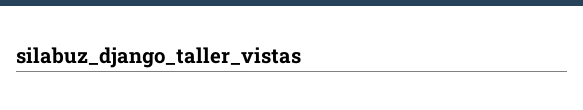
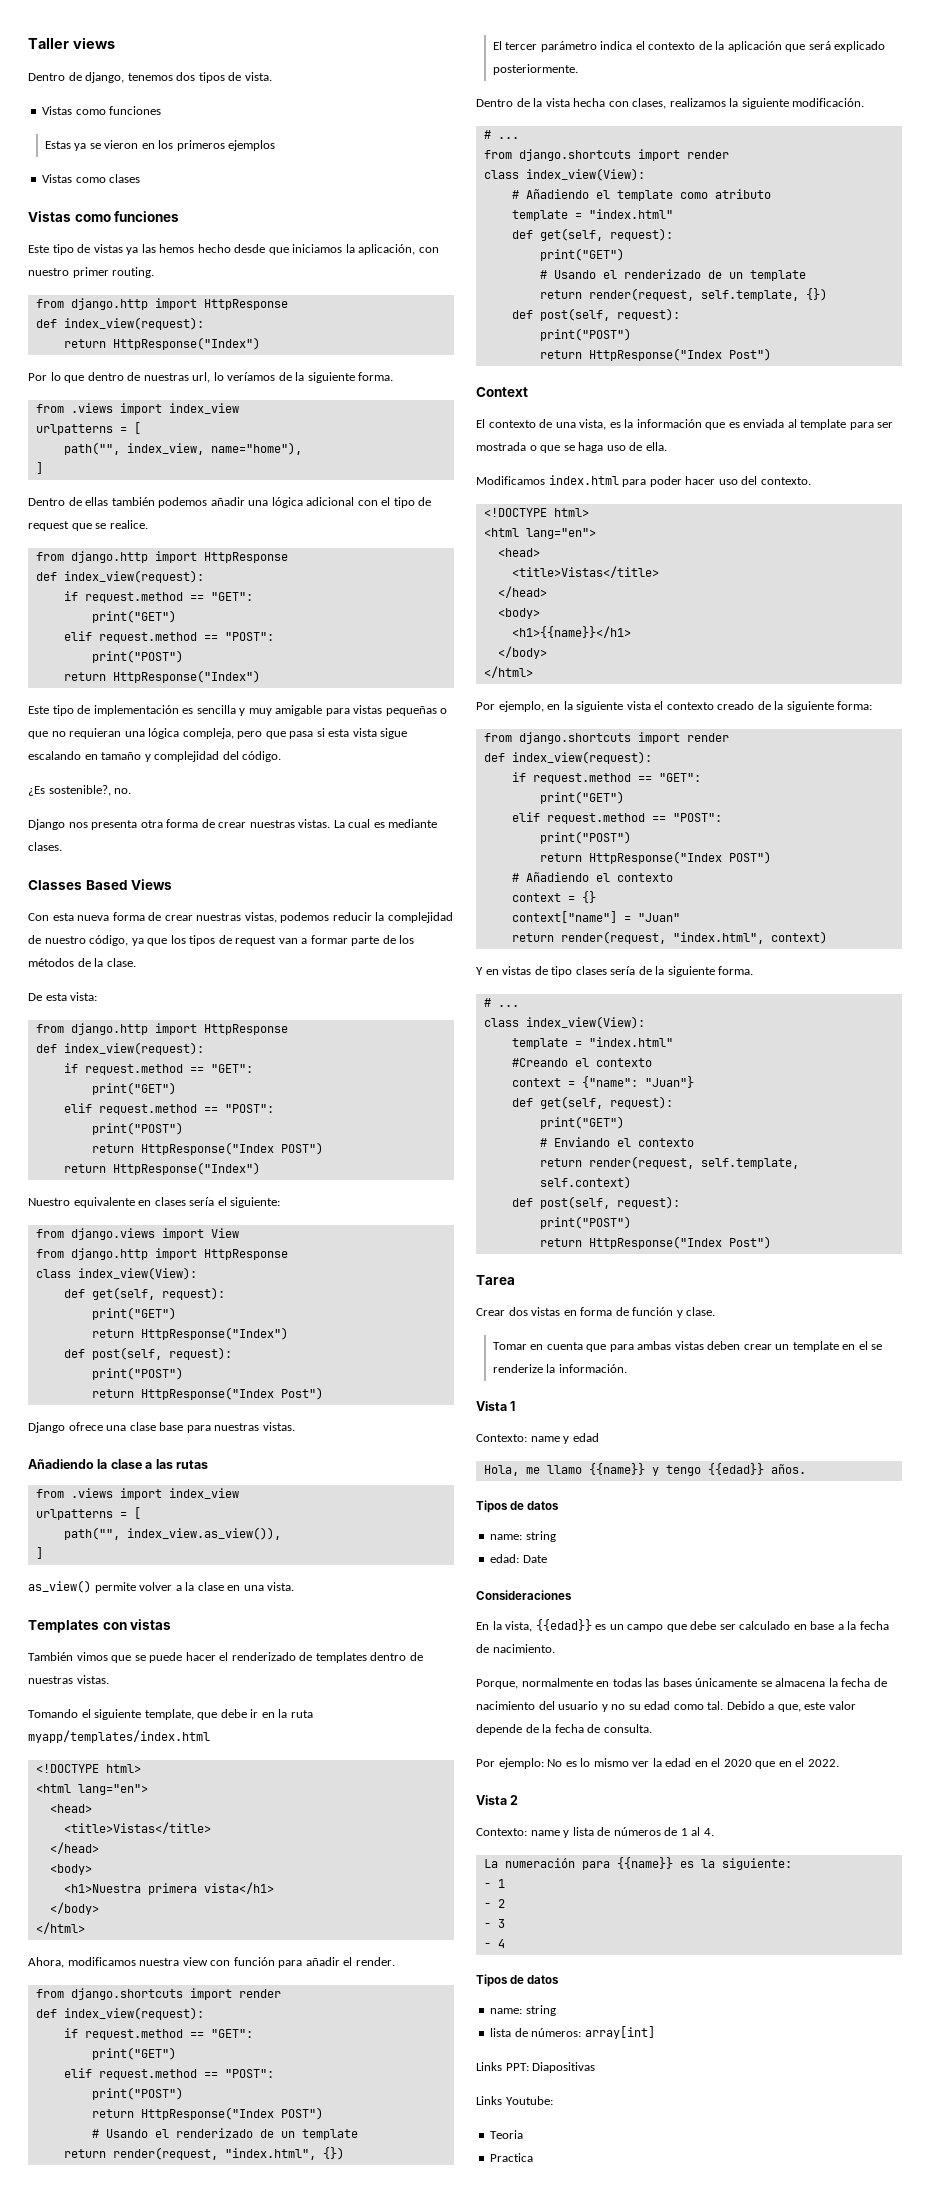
[16,47,301,68] silabuz_django_taller_vistas -> [28,37,115,49] [28,72,272,83] [42,106,162,115] [44,140,276,151] [42,174,141,183] [28,211,180,222] [28,244,439,255] [28,267,155,278] [35,298,288,310] [35,317,204,330] [63,337,260,350] [28,372,394,383] [35,403,239,415] [35,422,141,435] [63,442,302,455] [35,462,43,474] [28,497,432,508] [28,520,148,531] [35,551,288,563] [35,570,204,583] [63,591,253,603] [91,610,176,623] [63,631,274,643] [91,650,183,663] [63,670,260,683] [28,705,448,716] [28,728,408,739] [28,751,282,762] [28,785,132,796] [28,819,438,830] [28,842,62,851] [28,879,173,890] [28,912,453,923] [28,935,415,946] [28,958,136,967] [28,992,98,1001] [35,1023,288,1035] [35,1042,204,1055] [63,1063,253,1075] [91,1082,176,1095] [63,1103,274,1115] [91,1122,183,1135] [91,1142,323,1155] [63,1162,260,1175] [28,1197,281,1208] [35,1228,239,1240] [35,1248,288,1260] [35,1267,197,1280] [63,1287,225,1300] [91,1307,176,1320] [91,1327,288,1340] [63,1347,232,1360] [91,1367,183,1380] [91,1387,323,1400] [28,1422,295,1433] [28,1459,208,1469] [35,1488,239,1500] [35,1507,141,1520] [63,1527,281,1540] [35,1547,43,1559] [28,1580,295,1593] [28,1619,172,1633] [28,1652,423,1663] [28,1675,109,1684] [28,1709,313,1720] [28,1730,210,1743] [35,1764,141,1773] [35,1784,148,1795] [49,1804,92,1813] [63,1822,211,1834] [49,1842,99,1854] [49,1864,92,1875] [63,1882,274,1895] [49,1902,99,1915] [35,1922,85,1934] [28,1957,395,1968] [35,1988,281,2000] [35,2007,204,2020] [63,2028,253,2040] [91,2047,176,2060] [63,2068,274,2080] [91,2087,183,2100] [91,2107,323,2120] [91,2128,358,2140] [63,2147,344,2160] [492,41,886,52] [492,64,578,75] [476,98,865,109] [483,130,519,139] [483,149,729,161] [483,168,645,181] [511,189,771,201] [511,209,673,221] [511,228,673,241] [539,248,624,261] [539,269,806,281] [539,288,827,301] [511,308,680,321] [539,328,631,341] [539,348,771,361] [476,387,528,397] [476,419,894,430] [476,442,667,453] [476,475,811,487] [483,508,589,517] [483,528,596,539] [497,548,540,557] [511,566,659,578] [497,586,547,598] [497,608,540,619] [511,626,631,638] [497,646,547,659] [483,666,533,678] [476,701,873,712] [483,732,729,744] [483,751,652,764] [511,772,701,784] [539,791,624,804] [511,812,722,824] [539,831,631,844] [539,851,771,864] [511,872,673,882] [511,891,596,903] [511,911,680,923] [511,931,827,944] [476,966,754,977] [483,998,519,1007] [483,1016,645,1029] [511,1037,673,1049] [511,1058,652,1067] [511,1076,694,1088] [511,1096,673,1109] [539,1116,624,1129] [539,1137,694,1147] [539,1156,799,1169] [539,1176,631,1189] [511,1196,680,1209] [539,1216,631,1229] [539,1236,771,1249] [476,1275,515,1285] [476,1307,716,1318] [492,1341,883,1352] [492,1364,627,1373] [476,1401,516,1411] [476,1433,599,1444] [483,1463,806,1476] [476,1500,560,1513] [490,1531,556,1542] [490,1554,547,1563] [476,1590,572,1600] [476,1619,889,1632] [476,1644,555,1653] [476,1678,887,1689] [476,1701,856,1712] [476,1724,652,1735] [476,1758,839,1769] [476,1795,519,1805] [476,1827,714,1838] [483,1857,792,1870] [483,1879,505,1888] [483,1899,505,1908] [483,1919,505,1928] [483,1939,505,1948] [476,1974,560,1987] [490,2005,556,2016] [490,2026,655,2039] [476,2062,596,2073] [476,2096,553,2105] [490,2130,524,2139] [490,2153,534,2162] Taller views // Dentro de django, tenemos dos tipos de vista. // Vistas como funciones // Estas ya se vieron en los primeros ejemplos // Vistas como clases // Vistas como funciones // Este tipo de vistas ya las hemos hecho desde que iniciamos la aplicación, con nuestro primer routing. // from django.http import HttpResponse // def index_view(request): // return HttpResponse("Index") // Por lo que dentro de nuestras url, lo veríamos de la siguiente forma. // from .views import index_view // urlpatterns = [ // path("", index_view, name="home"), // ] // Dentro de ellas también podemos añadir una lógica adicional con el tipo de request que se realice. // from django.http import HttpResponse // def index_view(request): // if request.method == "GET": // print("GET") // elif request.method == "POST": // print("POST") // return HttpResponse("Index") // Este tipo de implementación es sencilla y muy amigable para vistas pequeñas o que no requieran una lógica compleja, pero que pasa si esta vista sigue escalando en tamaño y complejidad del código. // ¿Es sostenible?, no. // Django nos presenta otra forma de crear nuestras vistas. La cual es mediante clases. // Classes Based Views // Con esta nueva forma de crear nuestras vistas, podemos reducir la complejidad de nuestro código, ya que los tipos de request van a formar parte de los métodos de la clase. // De esta vista: // from django.http import HttpResponse // def index_view(request): // if request.method == "GET": // print("GET") // elif request.method == "POST": // print("POST") // return HttpResponse("Index POST") // return HttpResponse("Index") // Nuestro equivalente en clases sería el siguiente: // from django.views import View // from django.http import HttpResponse // class index_view(View): // def get(self, request): // print("GET") // return HttpResponse("Index") // def post(self, request): // print("POST") // return HttpResponse("Index Post") // Django ofrece una clase base para nuestras vistas. // Añadiendo la clase a las rutas // from .views import index_view // urlpatterns = [ // path("", index_view.as_view()), // ] // as_view() permite volver a la clase en una vista. // Templates con vistas // También vimos que se puede hacer el renderizado de templates dentro de nuestras vistas. // Tomando el siguiente template, que debe ir en la ruta myapp/templates/index.html // <!DOCTYPE html> // <html lang="en"> // <head> // <title>Vistas</title> // </head> // <body> // <h1>Nuestra primera vista</h1> // </body> // </html> // Ahora, modificamos nuestra view con función para añadir el render. // from django.shortcuts import render // def index_view(request): // if request.method == "GET": // print("GET") // elif request.method == "POST": // print("POST") // return HttpResponse("Index POST") // # Usando el renderizado de un template // return render(request, "index.html", {}) // El tercer parámetro indica el contexto de la aplicación que será explicado posteriormente. // Dentro de la vista hecha con clases, realizamos la siguiente modificación. // # ... // from django.shortcuts import render // class index_view(View): // # Añadiendo el template como atributo // template = "index.html" // def get(self, request): // print("GET") // # Usando el renderizado de un template // return render(request, self.template, {}) // def post(self, request): // print("POST") // return HttpResponse("Index Post") // Context // El contexto de una vista, es la información que es enviada al template para ser mostrada o que se haga uso de ella. // Modificamos index.html para poder hacer uso del contexto. // <!DOCTYPE html> // <html lang="en"> // <head> // <title>Vistas</title> // </head> // <body> // <h1>{{name}}</h1> // </body> // </html> // Por ejemplo, en la siguiente vista el contexto creado de la siguiente forma: // from django.shortcuts import render // def index_view(request): // if request.method == "GET": // print("GET") // elif request.method == "POST": // print("POST") // return HttpResponse("Index POST") // # Añadiendo el contexto // context = {} // context["name"] = "Juan" // return render(request, "index.html", context) // Y en vistas de tipo clases sería de la siguiente forma. // # ... // class index_view(View): // template = "index.html" // #Creando el contexto // context = {"name": "Juan"} // def get(self, request): // print("GET") // # Enviando el contexto // return render(request, self.template, self.context) // def post(self, request): // print("POST") // return HttpResponse("Index Post") // Tarea // Crear dos vistas en forma de función y clase. // Tomar en cuenta que para ambas vistas deben crear un template en el se renderize la información. // Vista 1 // Contexto: name y edad // Hola, me llamo {{name}} y tengo {{edad}} años. // Tipos de datos // name: string // edad: Date // Consideraciones // En la vista, {{edad}} es un campo que debe ser calculado en base a la fecha de nacimiento. // Porque, normalmente en todas las bases únicamente se almacena la fecha de nacimiento del usuario y no su edad como tal. Debido a que, este valor depende de la fecha de consulta. // Por ejemplo: No es lo mismo ver la edad en el 2020 que en el 2022. // Vista 2 // Contexto: name y lista de números de 1 al 4. // La numeración para {{name}} es la siguiente: // - 1 // - 2 // - 3 // - 4 // Tipos de datos // name: string // lista de números: array[int] // Links PPT: Diapositivas // Links Youtube: // Teoria // Practica

